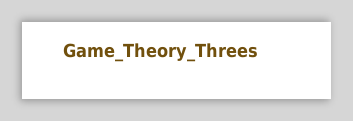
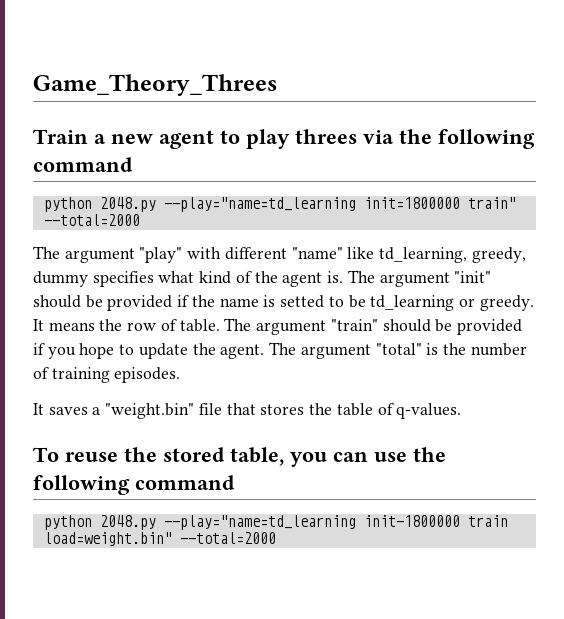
(258, 52) none -> [33,129,535,149] [33,157,133,172] [43,197,516,212] [43,214,140,226] [33,246,526,263] [33,270,492,287] [33,295,534,311] [33,318,522,335] [33,342,527,359] [33,367,181,383] [33,403,462,419] [33,447,446,467] [33,475,235,495] [43,515,508,530] [43,532,276,546] // Train a new agent to play threes via the following command // python 2048.py --play="name=td_learning init=1800000 train" --total=2000 // The argument "play" with different "name" like td_learning, greedy, dummy specifies what kind of the agent is. The argument "init" should be provided if the name is setted to be td_learning or greedy. It means the row of table. The argument "train" should be provided if you hope to update the agent. The argument "total" is the number of training episodes. // It saves a "weight.bin" file that stores the table of q-values. // To reuse the stored table, you can use the following command // python 2048.py --play="name=td_learning init-1800000 train load=weight.bin" --total=2000

